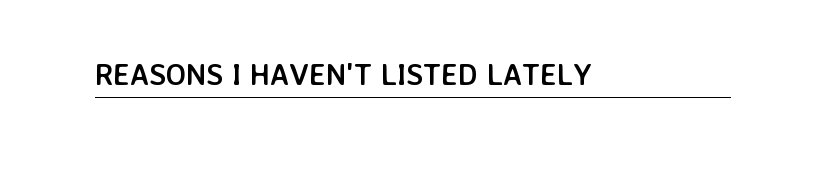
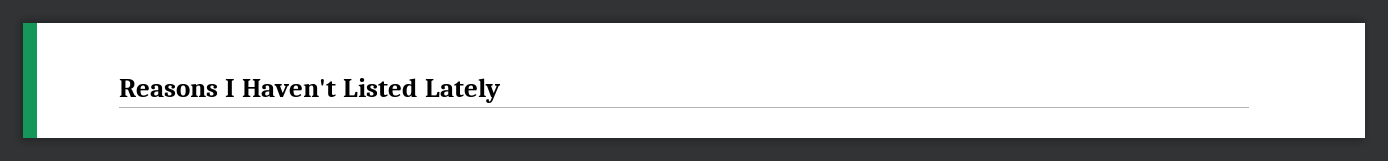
[95,63,592,85] REASONS I HAVEN'T LISTED LATELY -> [119,78,501,103] Reasons I Haven't Listed Lately

